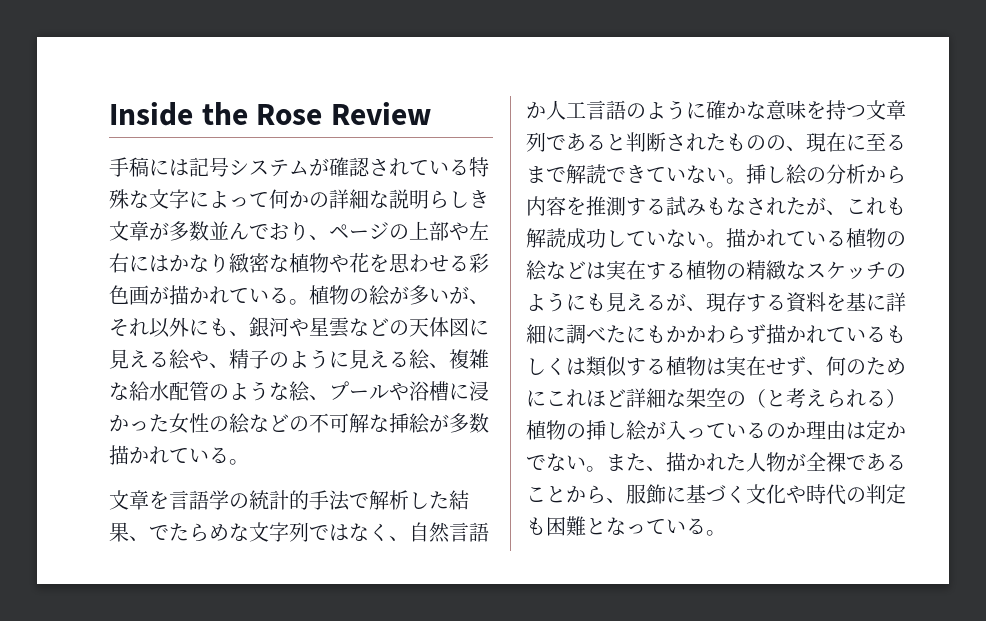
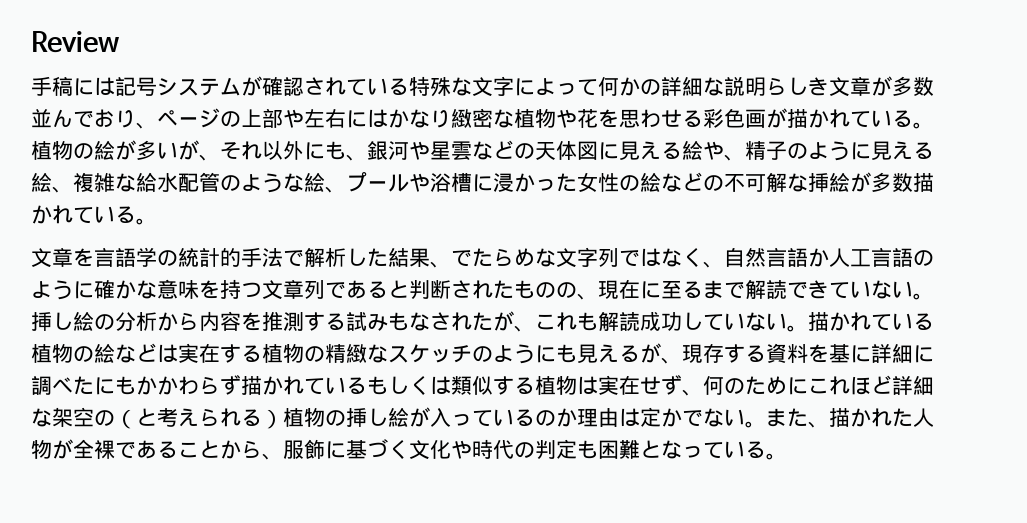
[109,102,323,126] Inside the Rose -> (31, 42) none

